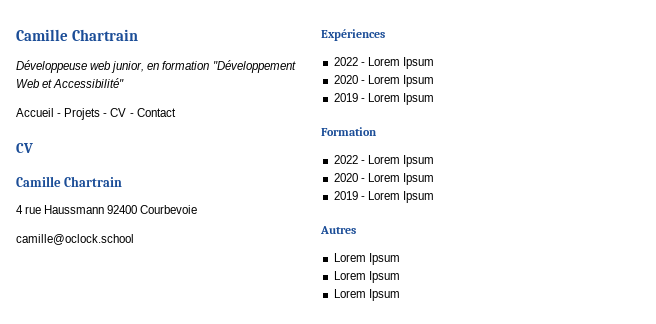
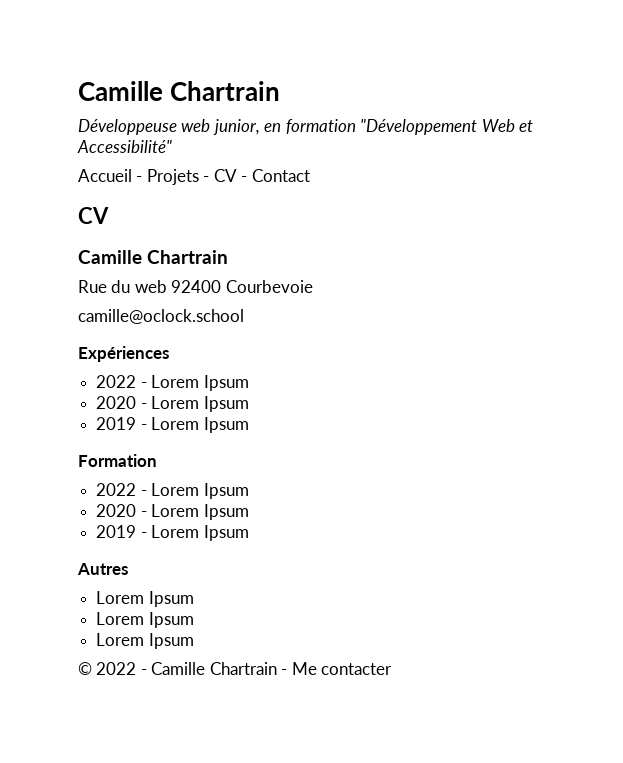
[16,205,105,214] 4 rue Haussmann -> [78,280,167,293] Rue du web
(400, 295) none -> [78,662,393,675] // © 2022 - Camille Chartrain - Me contacter

